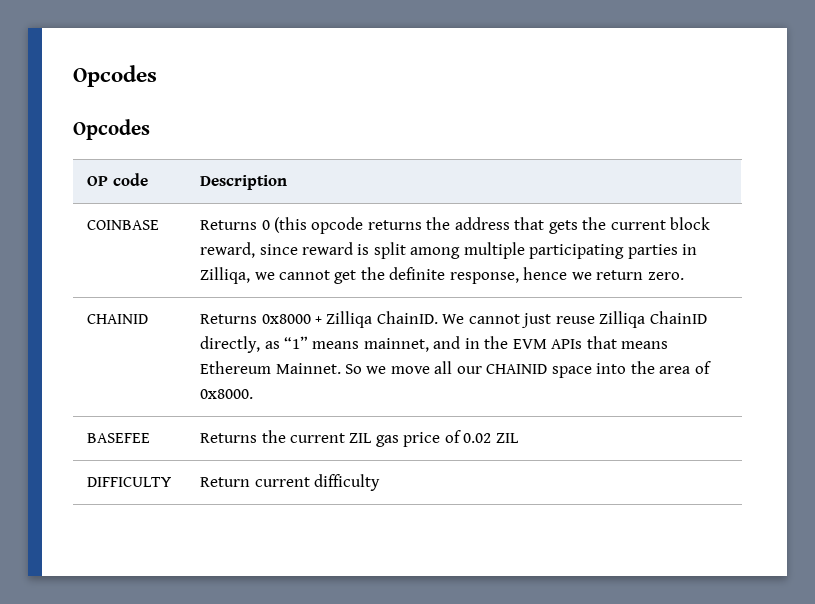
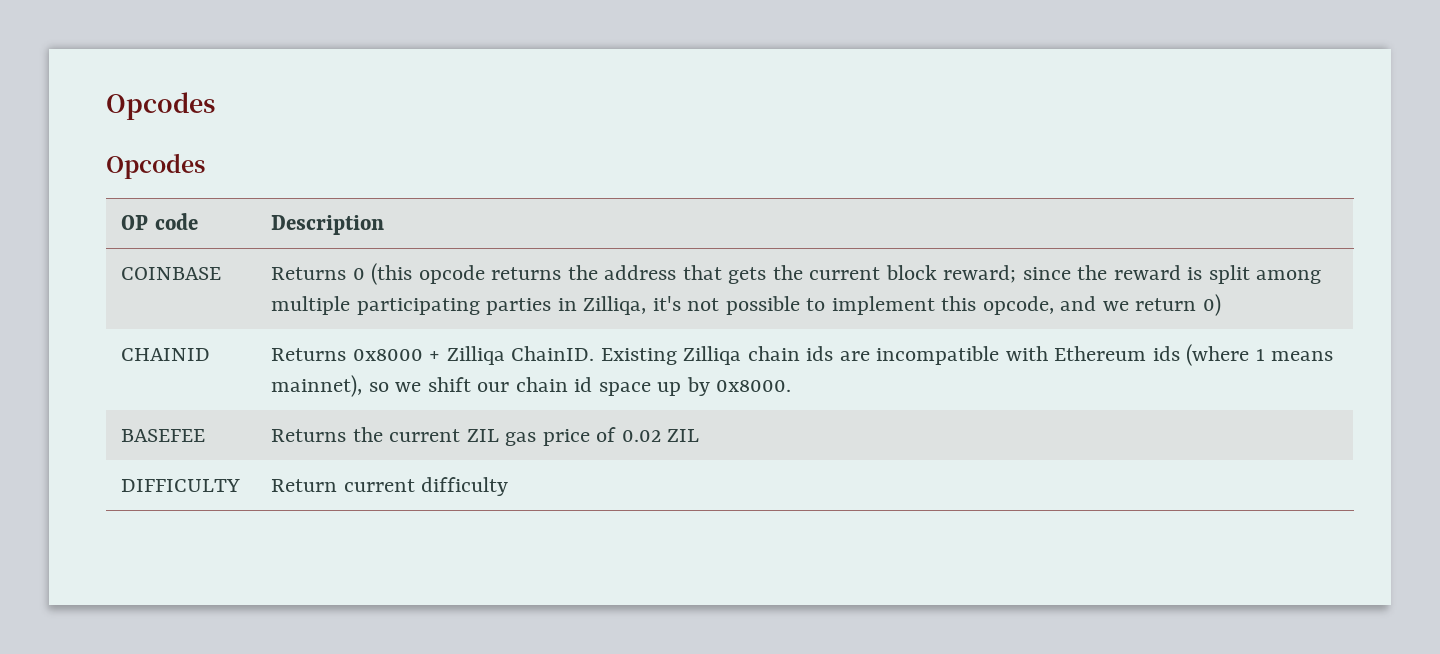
[200,242,298,258] reward, since -> [943,265,1108,283] reward; since the
[254,267,568,284] we cannot get the definite response, hence -> [652,296,1097,315] it's not possible to implement this opcode, and
[647,272,684,280] zero. -> [1202,294,1221,316] 0)
[442,311,707,328] [200,336,669,353] [200,361,711,378] We cannot just reuse Zilliqa ChainID directly, as “1” means mainnet, and in the EVM APIs that means Ethereum Mainnet. So we move all our CHAINID space into the area of -> [600,344,1334,366] [271,375,710,397] Existing Zilliqa chain ids are incompatible with Ethereum ids (where 1 means mainnet), so we shift our chain id space up by

